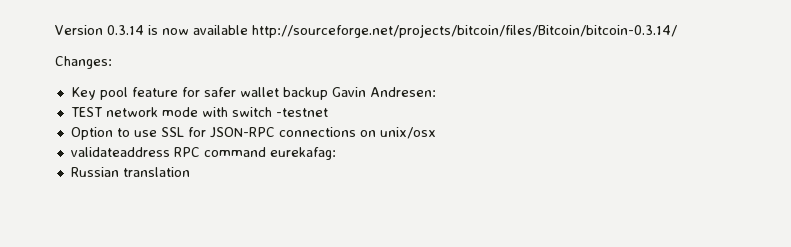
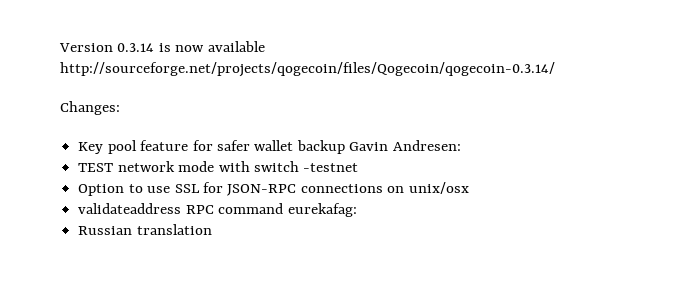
[252,24,677,38] http://sourceforge.net/projects/bitcoin/files/Bitcoin/bitcoin-0.3.14/ -> [60,62,555,77] http://sourceforge.net/projects/qogecoin/files/Qogecoin/qogecoin-0.3.14/

